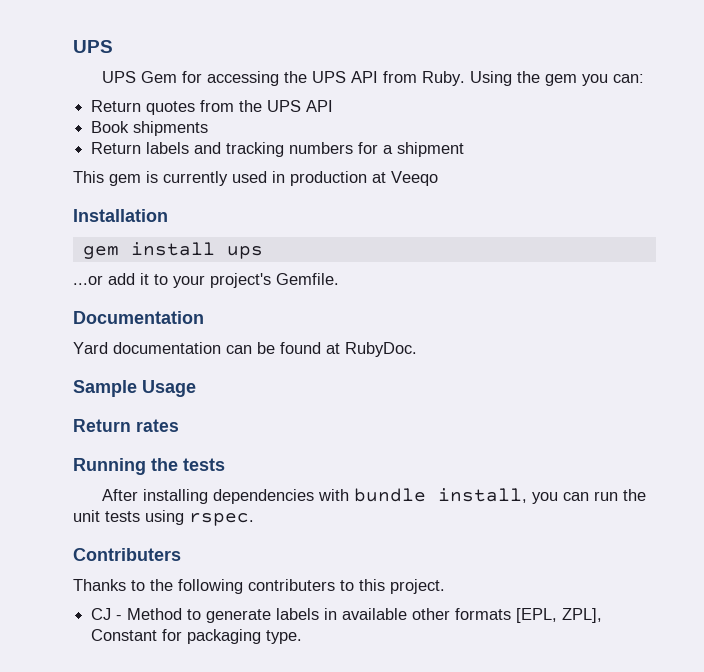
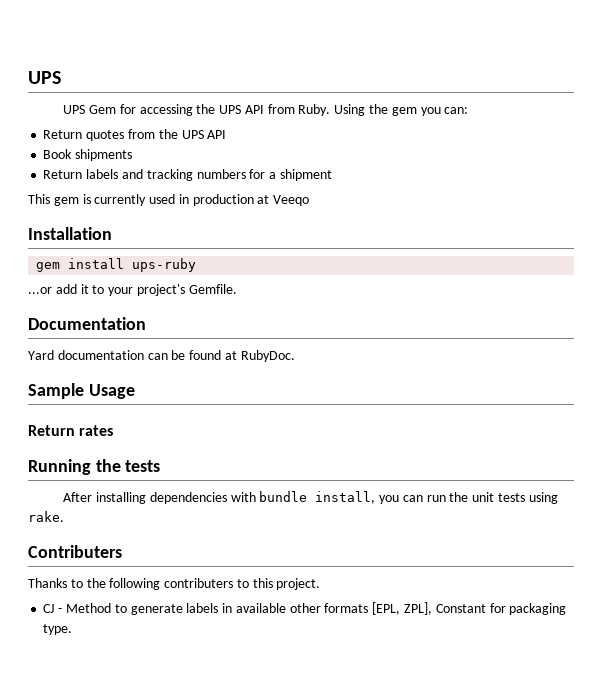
[226,246,263,259] ups -> [132,258,197,272] ups-ruby
[189,513,254,526] rspec. -> [28,511,64,522] rake.

